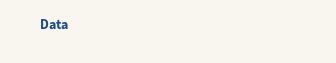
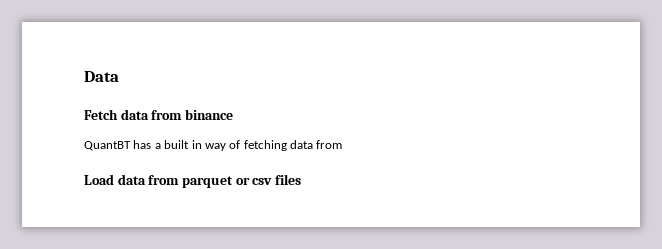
(68, 24) none -> [84,109,233,120] [84,140,343,151] [84,174,301,188] // Fetch data from binance // QuantBT has a built in way of fetching data from // Load data from parquet or csv files

